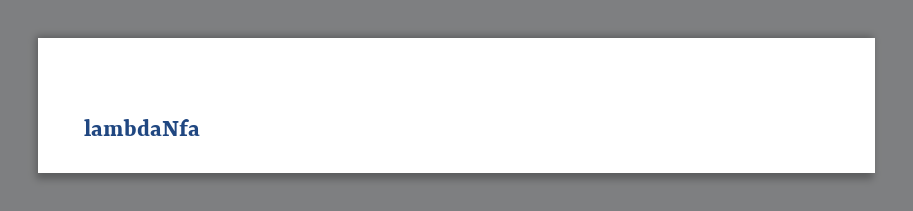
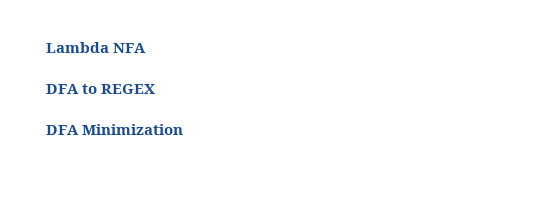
[84,119,200,136] lambdaNfa -> [46,42,147,53] [46,84,156,94] [46,124,184,135] Lambda NFA // DFA to REGEX // DFA Minimization

